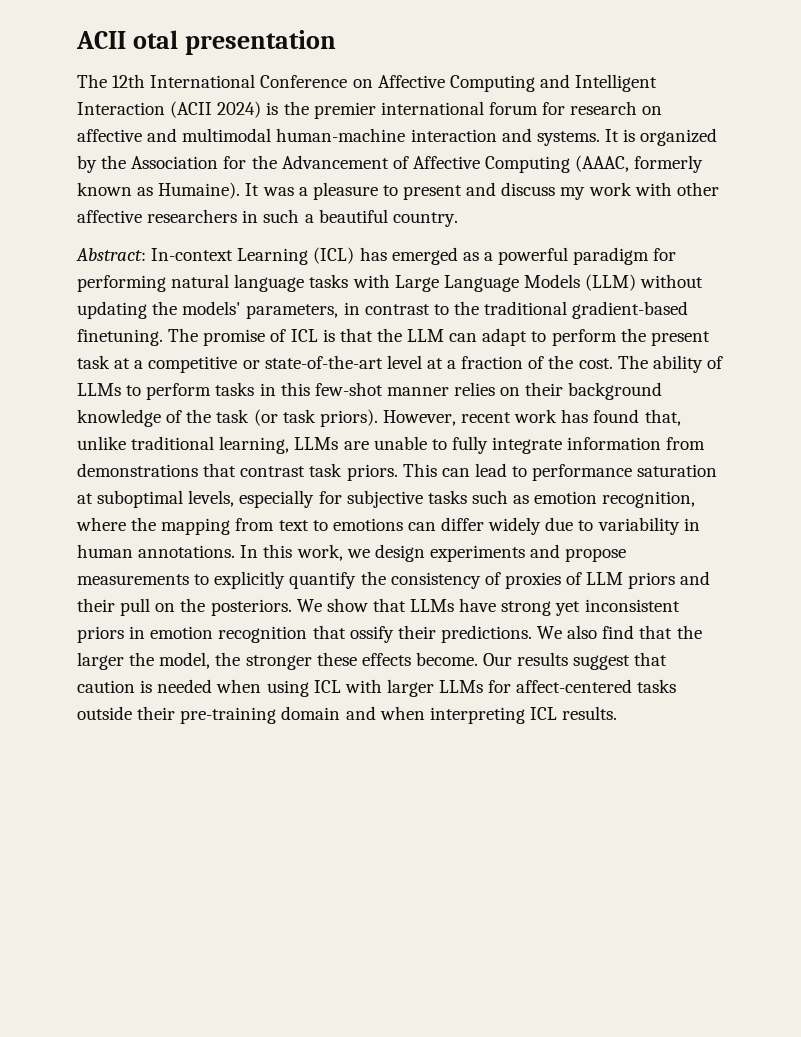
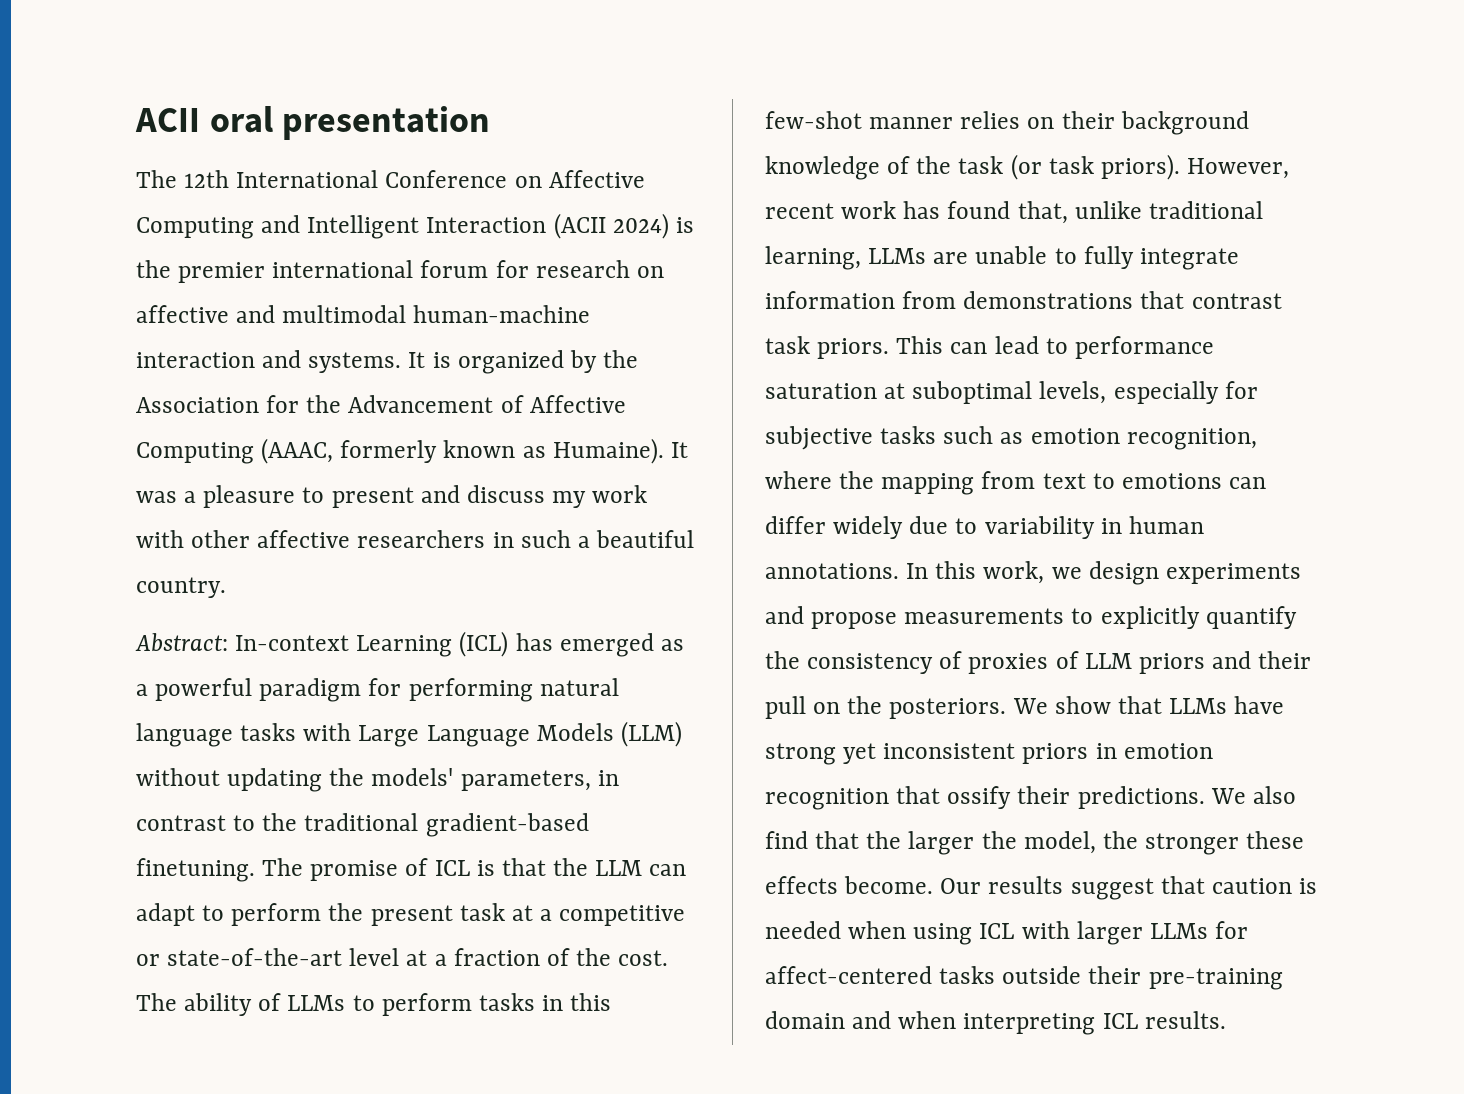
[133,30,179,49] otal -> [209,106,273,133] oral

